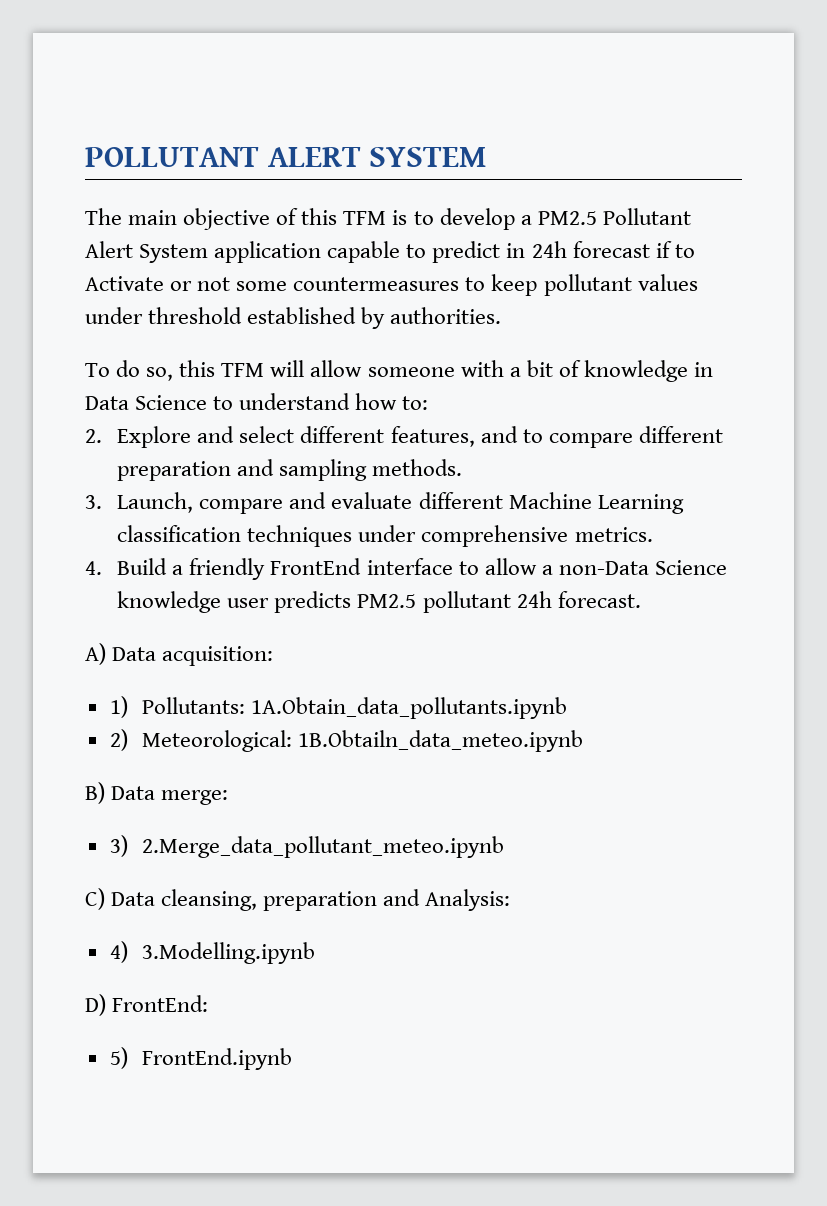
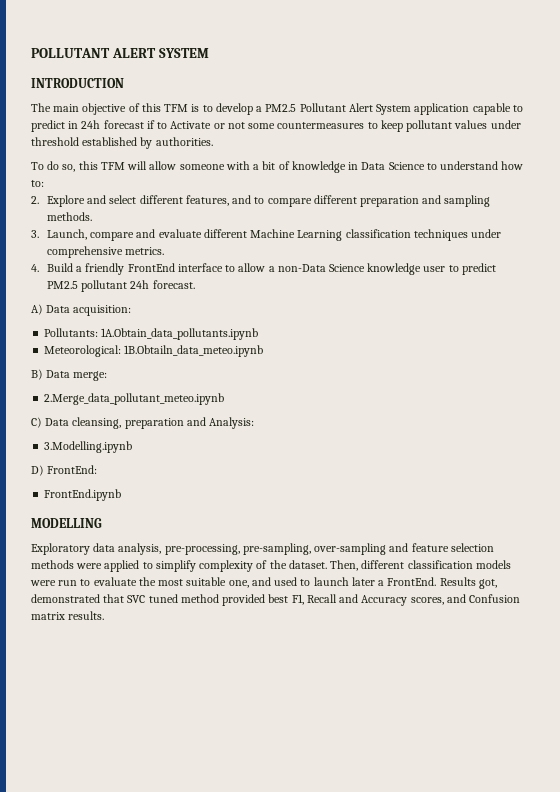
(488, 157) none -> [31,78,124,88] // INTRODUCTION
[274,591,352,613] predicts -> [448,263,496,275] to predict
[109,696,128,718] 1) -> (132, 310) none
[109,729,128,751] 2) -> (259, 334) none
[109,835,128,857] 3) -> (108, 376) none
[109,941,128,963] 4) -> (255, 423) none
[109,1047,128,1069] 5) -> (98, 469) none
(292, 1059) none -> [31,518,102,528] [31,543,494,555] [31,560,511,572] [30,577,497,589] [31,594,521,606] [31,611,105,620] // MODELLING // Exploratory data analysis, pre-processing, pre-sampling, over-sampling and feature selection methods were applied to simplify complexity of the dataset. Then, different classification models were run to evaluate the most suitable one, and used to launch later a FrontEnd. Results got, demonstrated that SVC tuned method provided best F1, Recall and Accuracy scores, and Confusion matrix results.

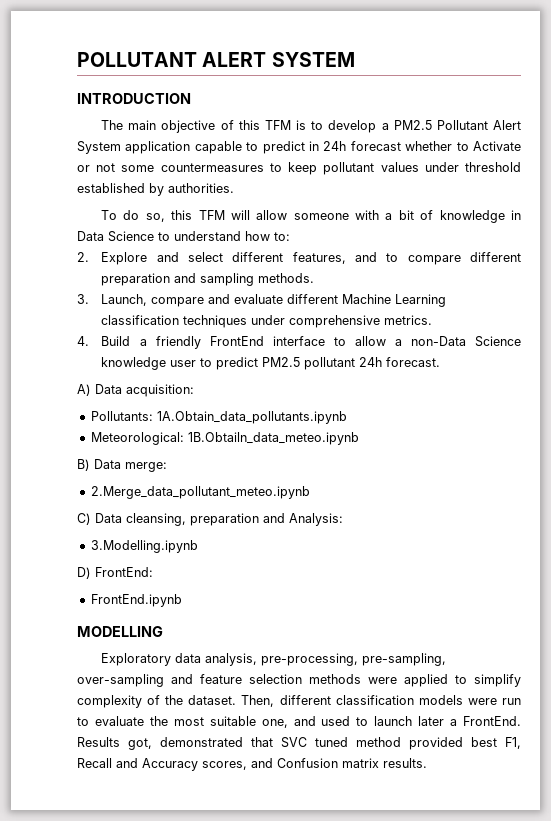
[146,120,155,129] if -> [405,141,453,151] whether

